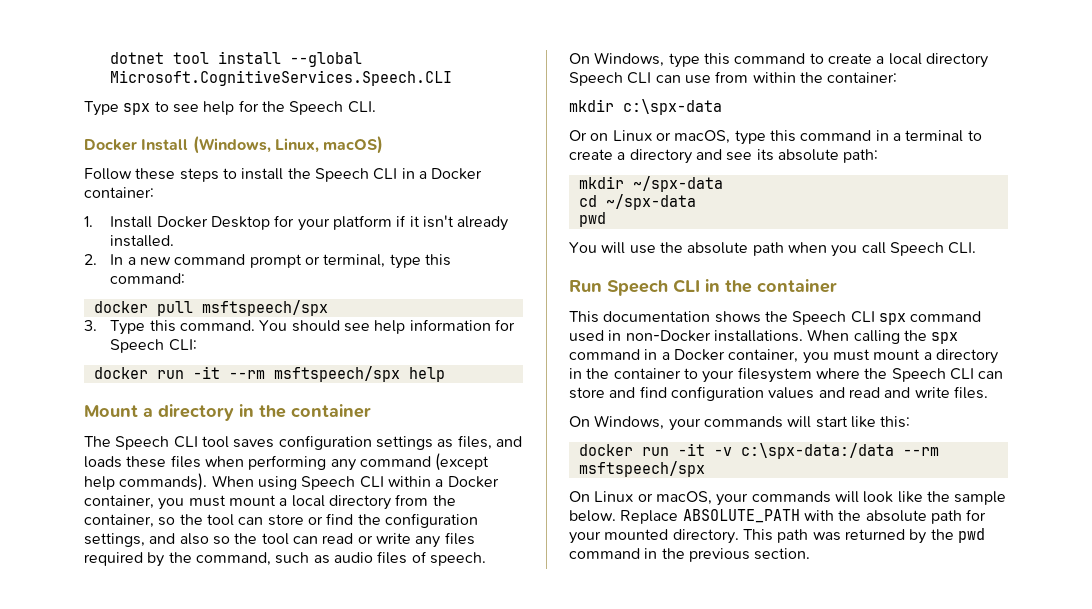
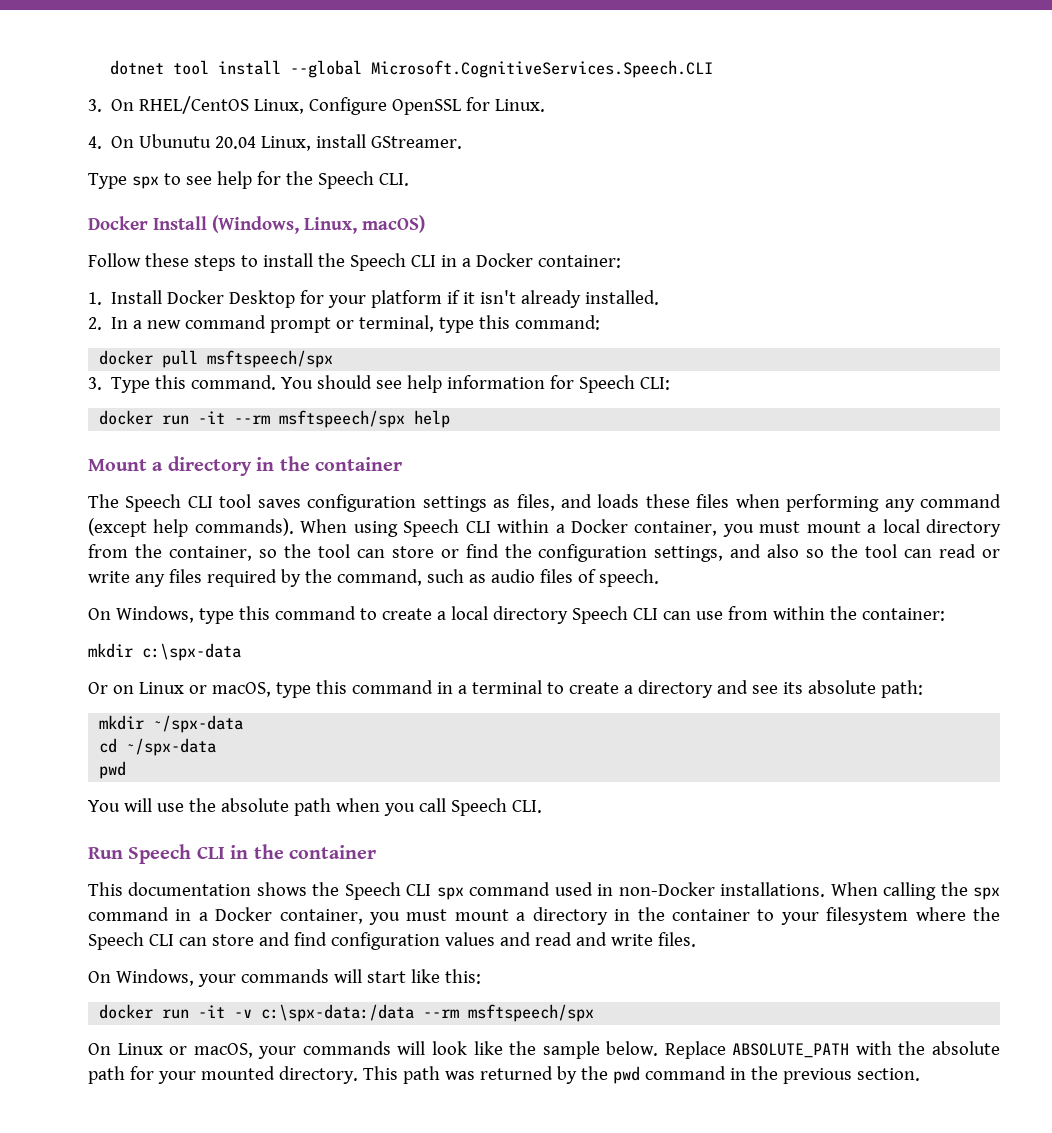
(453, 78) none -> [88,96,546,115] [88,134,463,151] // 3. On RHEL/CentOS Linux, Configure OpenSSL for Linux. // 4. On Ubunutu 20.04 Linux, install GStreamer.

